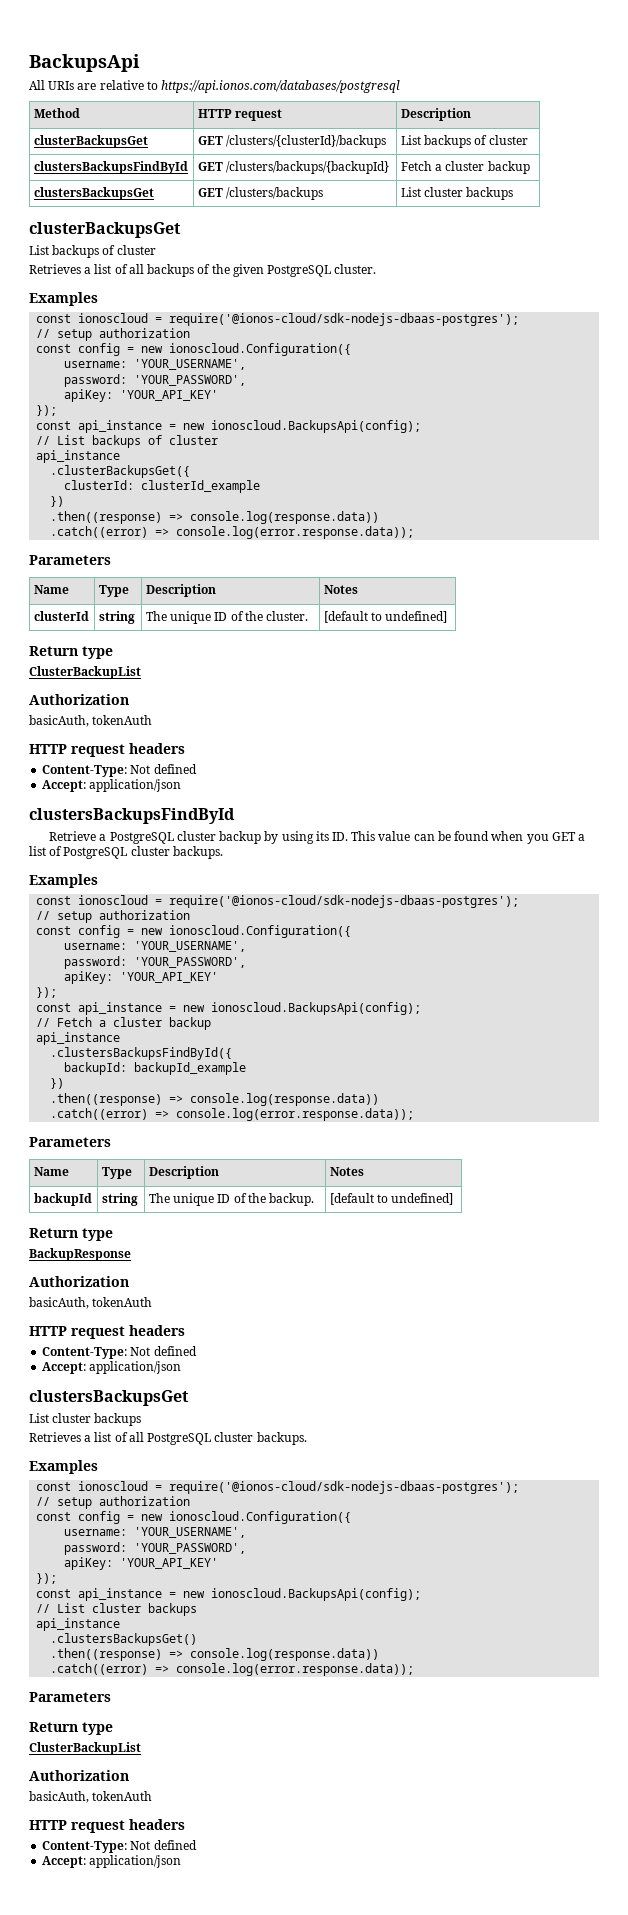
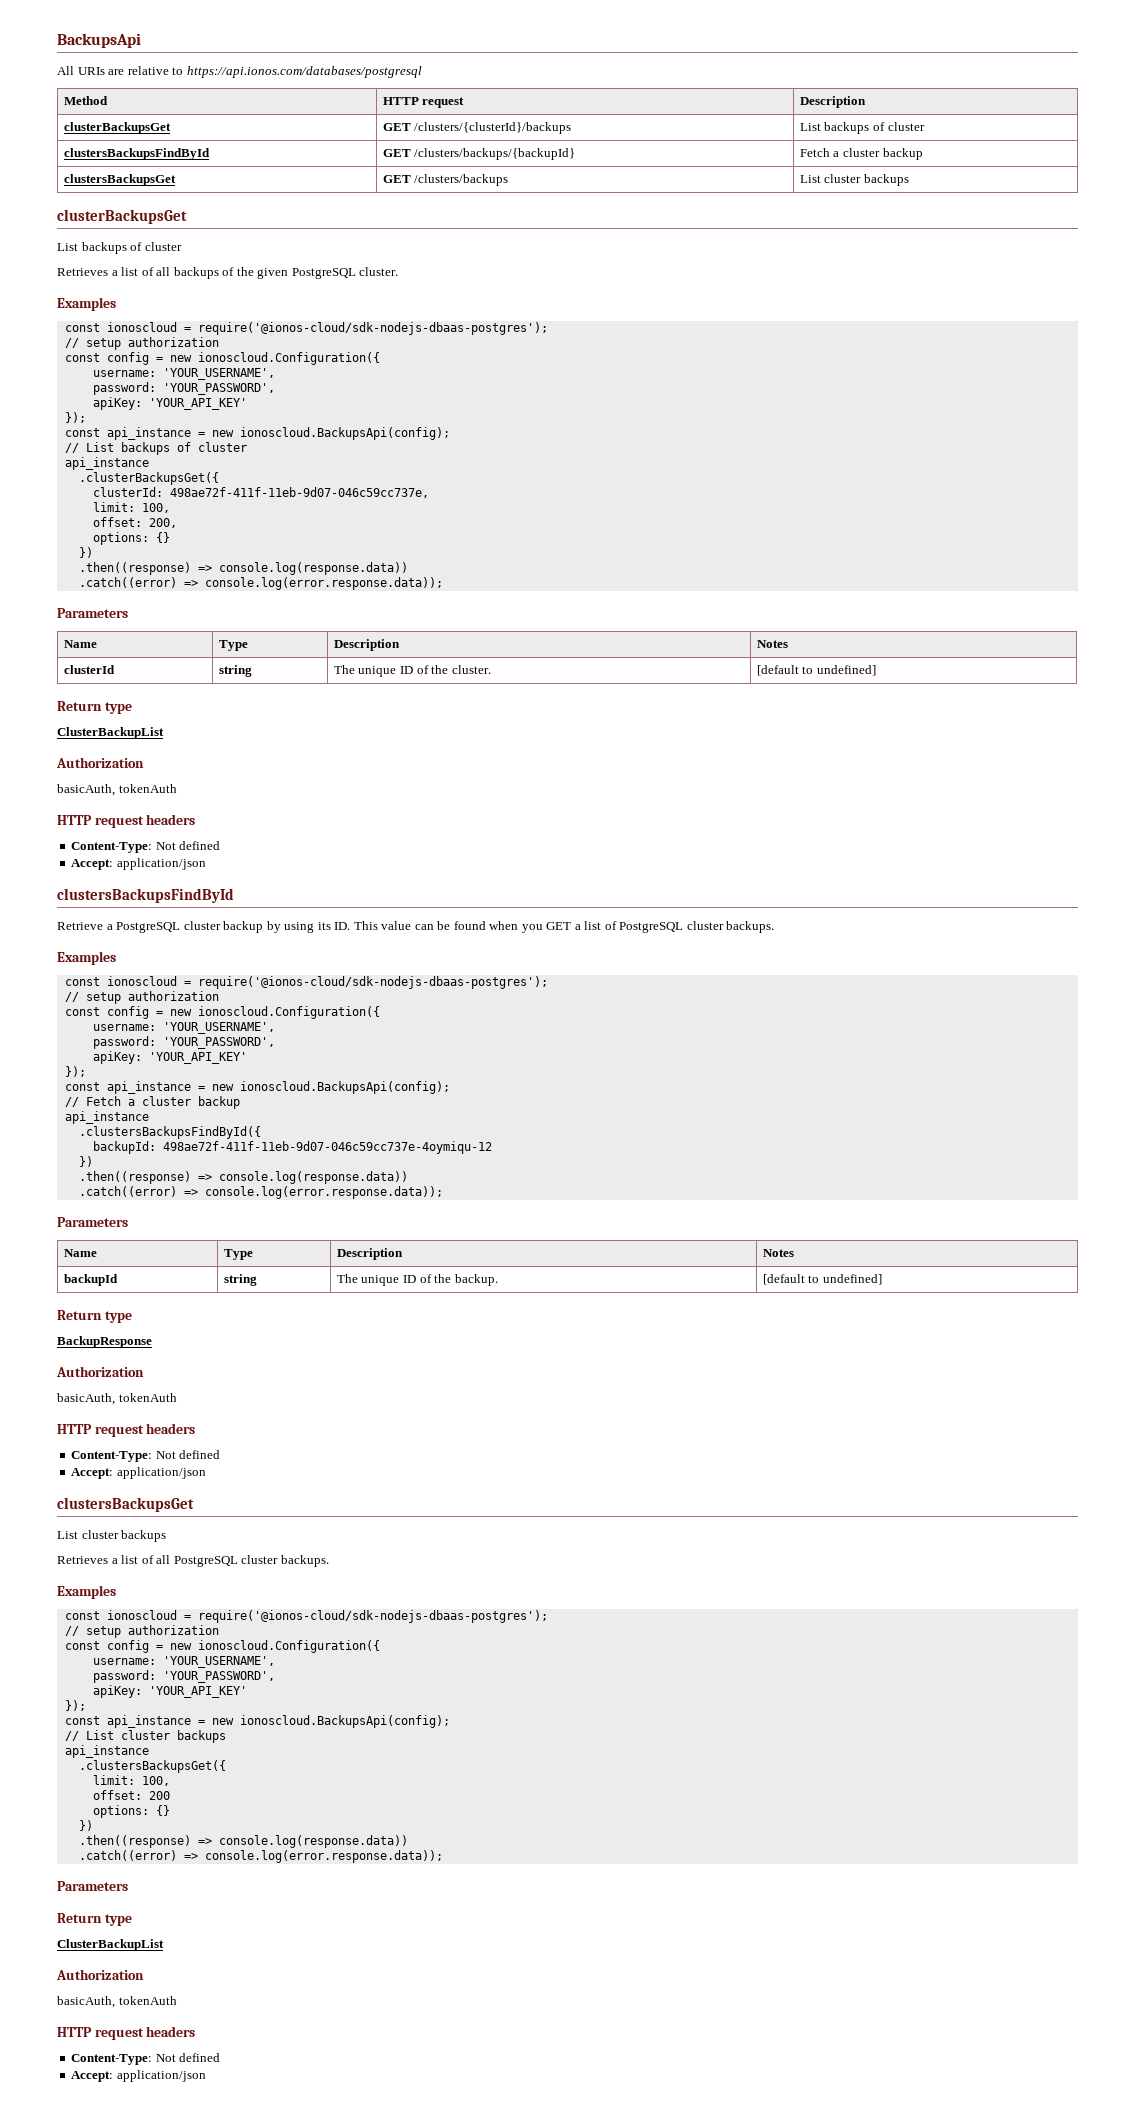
[141,480,261,493] clusterId_example -> [169,487,429,498] [92,502,170,513] [92,517,177,528] [92,532,170,545] 498ae72f-411f-11eb-9d07-046c59cc737e, // limit: 100, // offset: 200, // options: {}
[134,1062,247,1075] backupId_example -> [162,1141,492,1154] 498ae72f-411f-11eb-9d07-046c59cc737e-4oymiqu-12
[50,1633,198,1646] .clustersBackupsGet() -> [78,1760,226,1773] [92,1775,170,1786] [92,1790,170,1800] [92,1805,170,1818] [78,1820,93,1831] .clustersBackupsGet({ // limit: 100, // offset: 200 // options: {} // })

